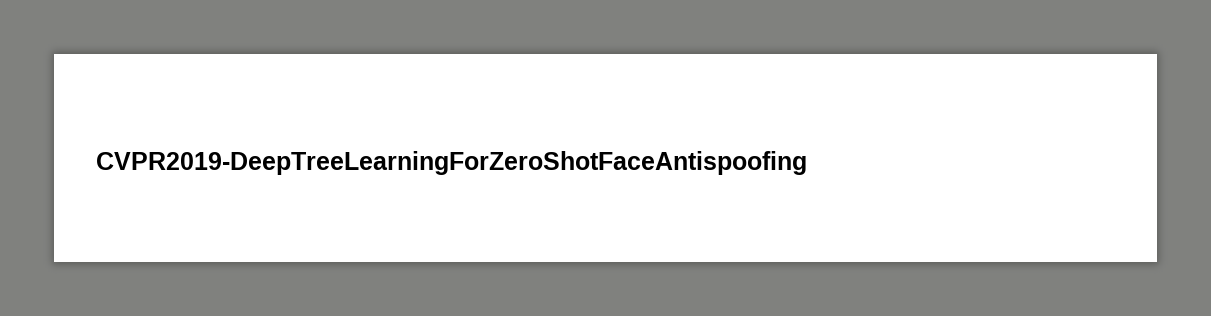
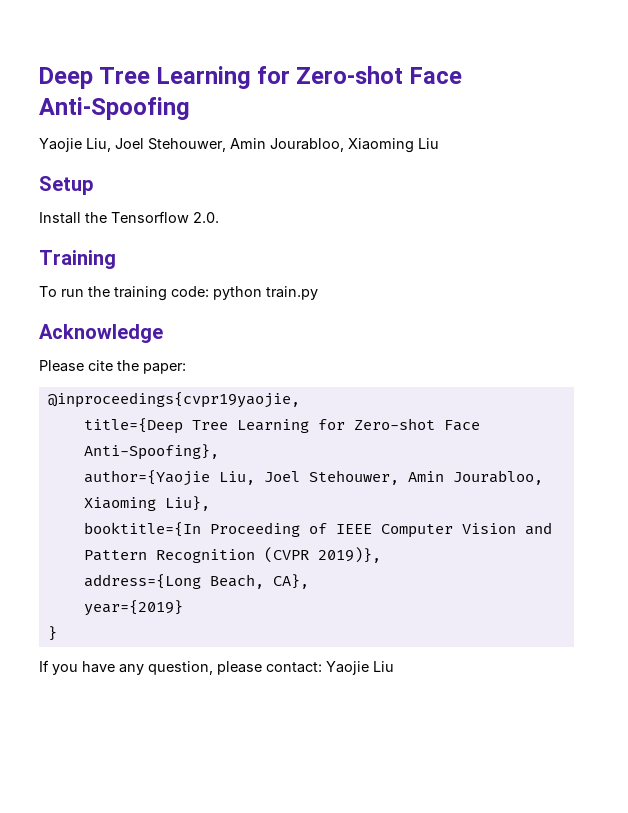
[96,151,807,175] CVPR2019-DeepTreeLearningForZeroShotFaceAntispoofing -> [39,66,462,89] [39,97,190,120] [39,138,439,153] [39,176,93,195] [39,211,219,224] [39,250,116,269] [39,286,318,301] [39,324,163,343] [39,360,186,374] [47,392,300,408] [83,418,480,434] [83,444,219,460] [83,470,543,486] [83,496,210,511] [83,522,552,538] [83,547,381,563] [83,574,309,589] [83,600,183,616] [47,626,57,641] [39,660,394,675] Deep Tree Learning for Zero-shot Face Anti-Spoofing // Yaojie Liu, Joel Stehouwer, Amin Jourabloo, Xiaoming Liu // Setup // Install the Tensorflow 2.0. // Training // To run the training code: python train.py // Acknowledge // Please cite the paper: // @inproceedings{cvpr19yaojie, // title={Deep Tree Learning for Zero-shot Face Anti-Spoofing}, // author={Yaojie Liu, Joel Stehouwer, Amin Jourabloo, Xiaoming Liu}, // booktitle={In Proceeding of IEEE Computer Vision and Pattern Recognition (CVPR 2019)}, // address={Long Beach, CA}, // year={2019} // } // If you have any question, please contact: Yaojie Liu

